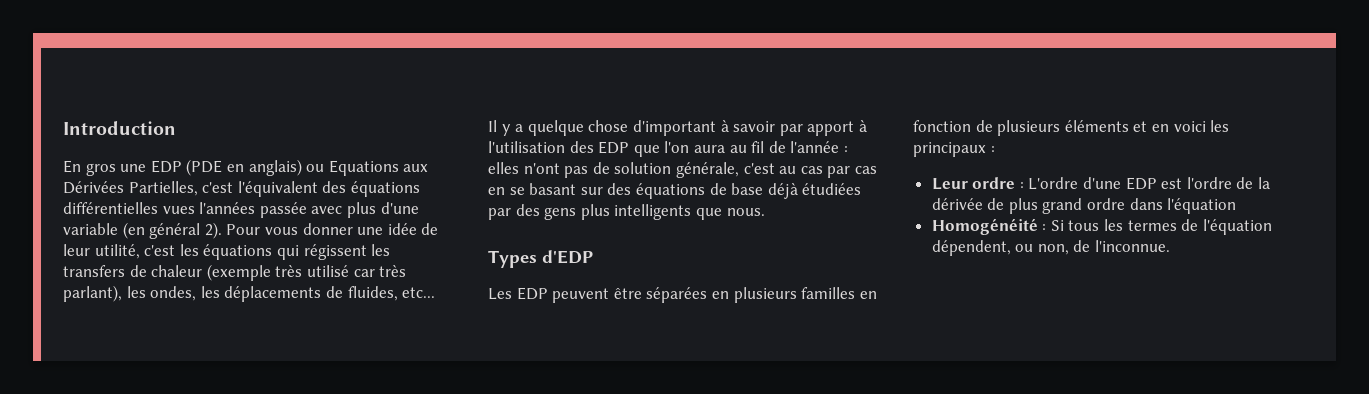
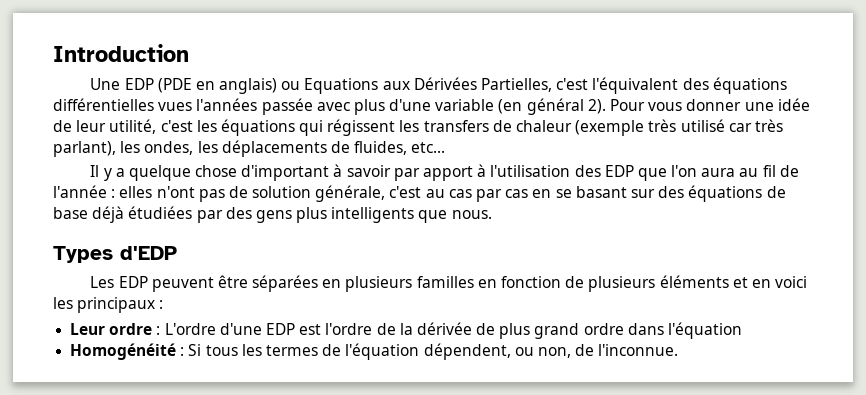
[63,160,147,176] En gros une -> [90,78,121,90] Une

